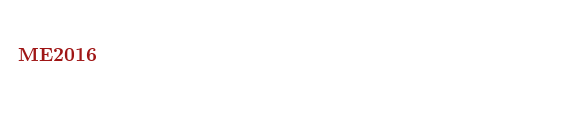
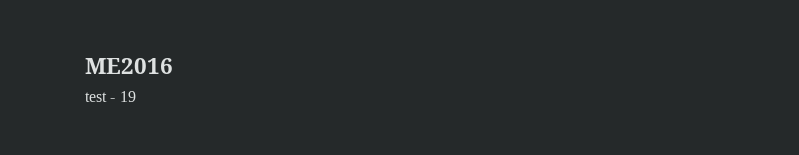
(97, 54) none -> [85,91,136,102] // test - 19

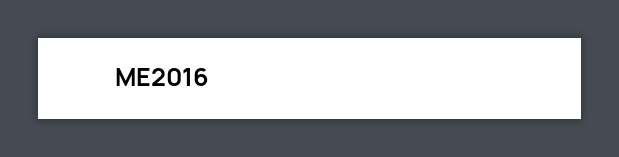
[85,91,136,102] // test - 19 -> (209, 77) none

